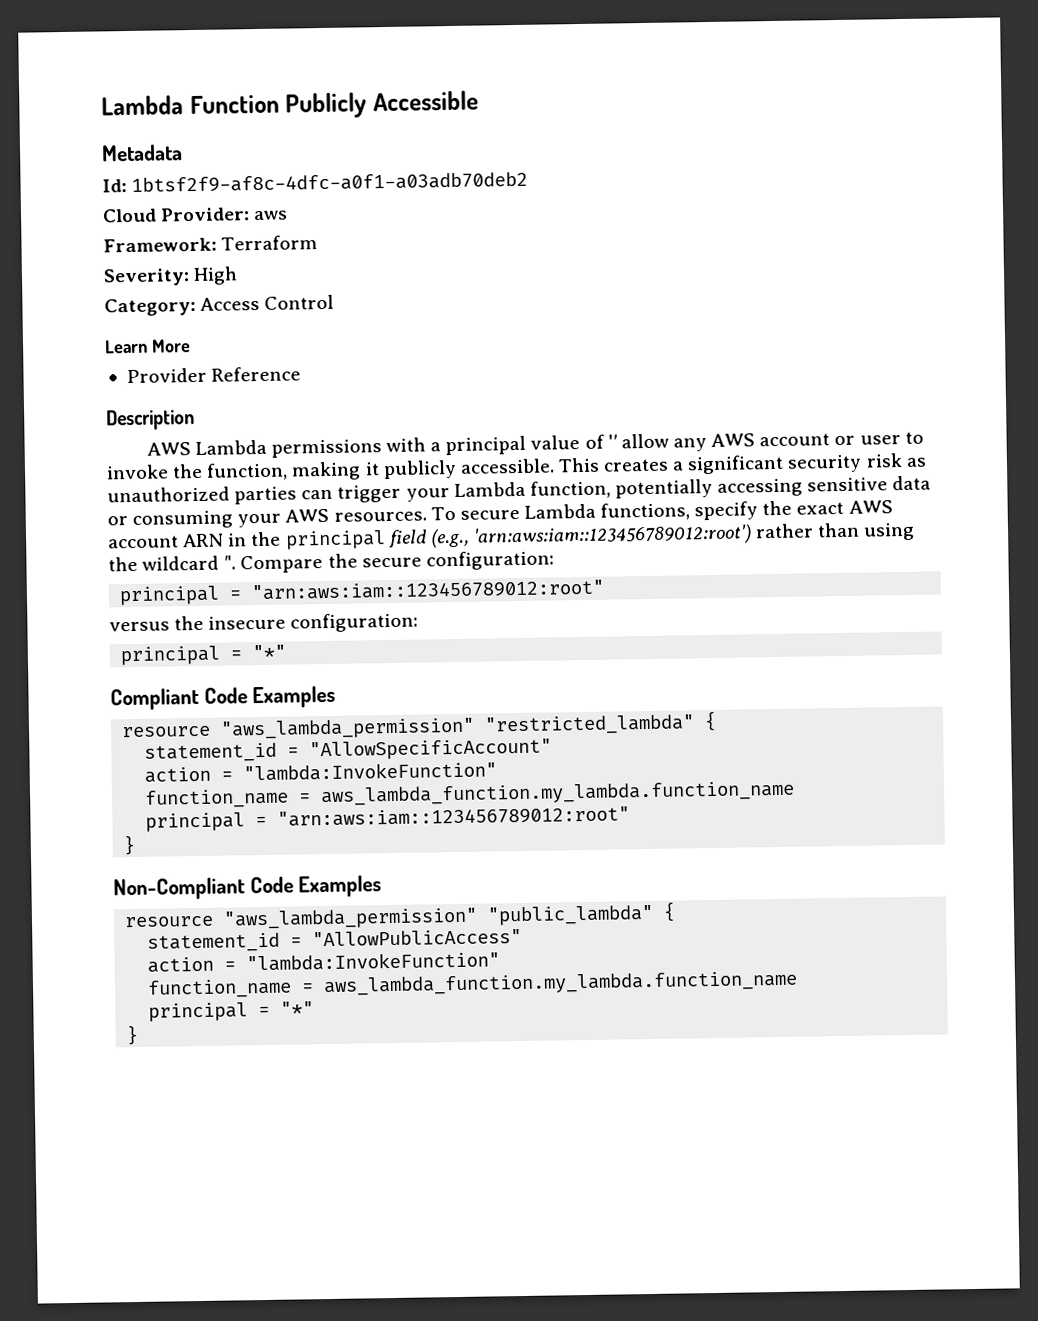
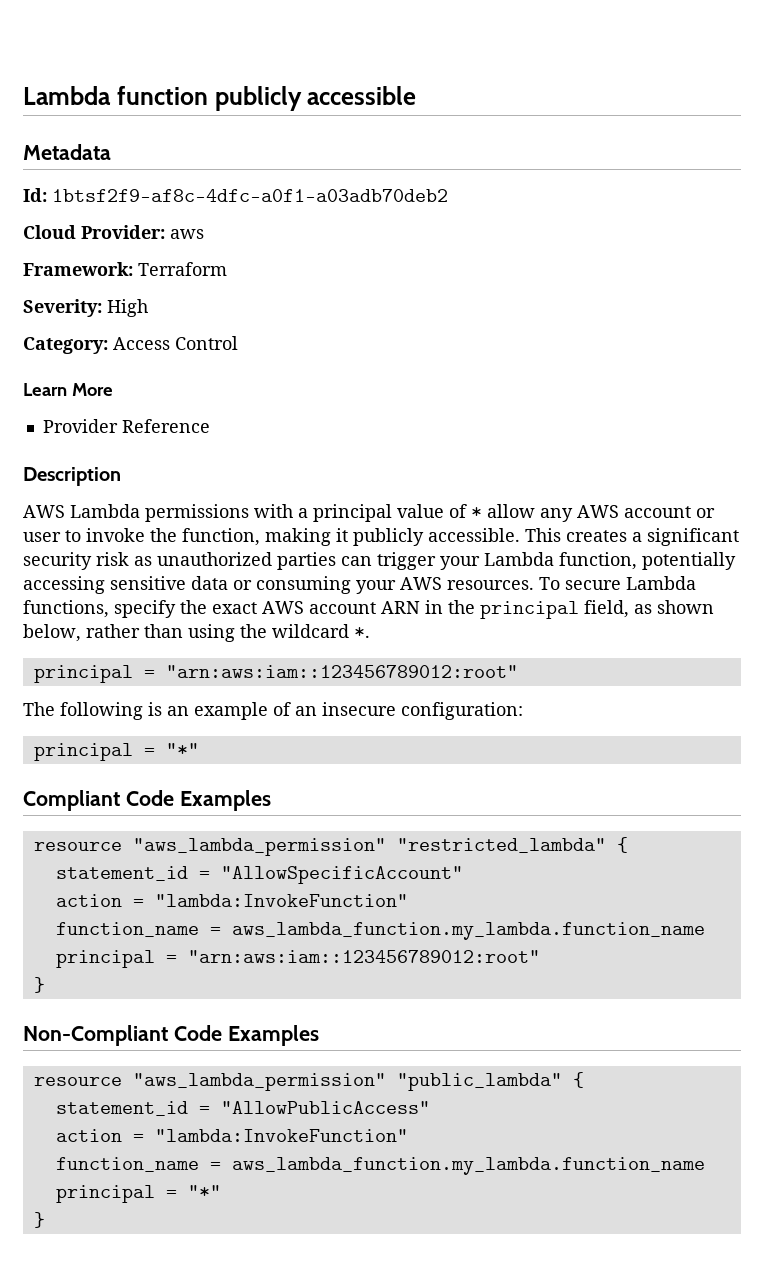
[101,90,479,119] Lambda Function Publicly Accessible -> [23,86,417,111] Lambda function publicly accessible
[607,434,618,449] '' -> [471,507,482,518] *
[387,524,752,549] field (e.g., 'arn:aws:iam::123456789012:root') -> [584,600,714,618] [23,624,81,642] field, as shown below,
[223,550,554,574] [119,579,605,606] [109,615,205,632] ''. Compare the secure configuration: // principal = "arn:aws:iam::123456789012:root" // versus the -> [354,627,370,638] [33,665,518,683] [23,702,317,720] *. // principal = "arn:aws:iam::123456789012:root" // The following is an example of an

